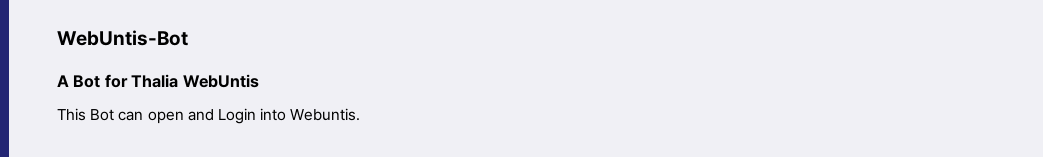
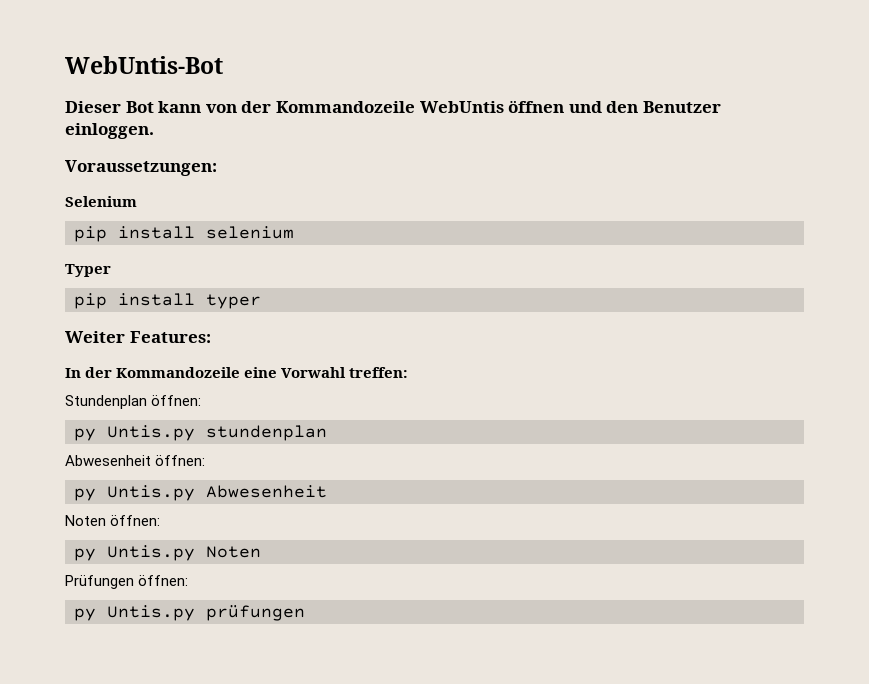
[57,74,259,88] [57,108,361,124] A Bot for Thalia WebUntis // This Bot can open and Login into Webuntis. -> [65,100,721,113] [65,123,154,139] [65,160,217,176] [65,196,137,207] [74,226,294,242] [65,264,111,277] [74,293,261,309] [65,331,211,343] [65,367,409,378] [65,395,202,409] [74,425,327,441] [65,455,206,466] [74,485,327,501] [65,515,161,526] [74,545,261,561] [65,575,189,589] [74,605,305,621] Dieser Bot kann von der Kommandozeile WebUntis öffnen und den Benutzer einloggen. // Voraussetzungen: // Selenium // pip install selenium // Typer // pip install typer // Weiter Features: // In der Kommandozeile eine Vorwahl treffen: // Stundenplan öffnen: // py Untis.py stundenplan // Abwesenheit öffnen: // py Untis.py Abwesenheit // Noten öffnen: // py Untis.py Noten // Prüfungen öffnen: // py Untis.py prüfungen

